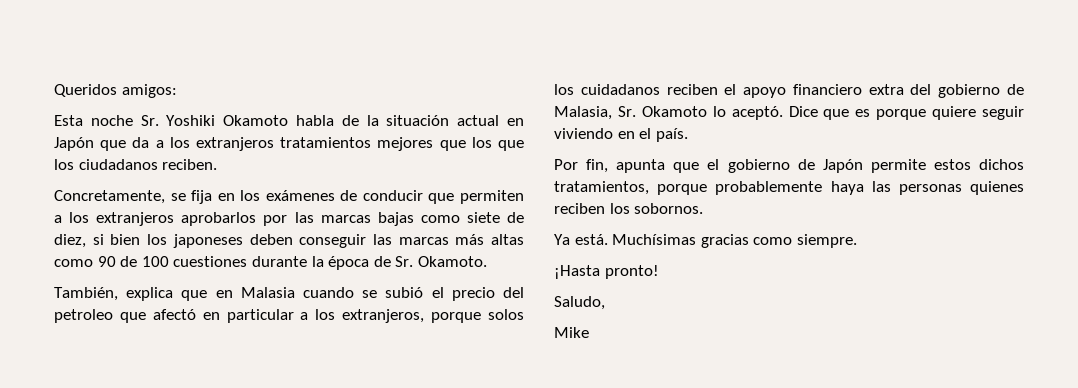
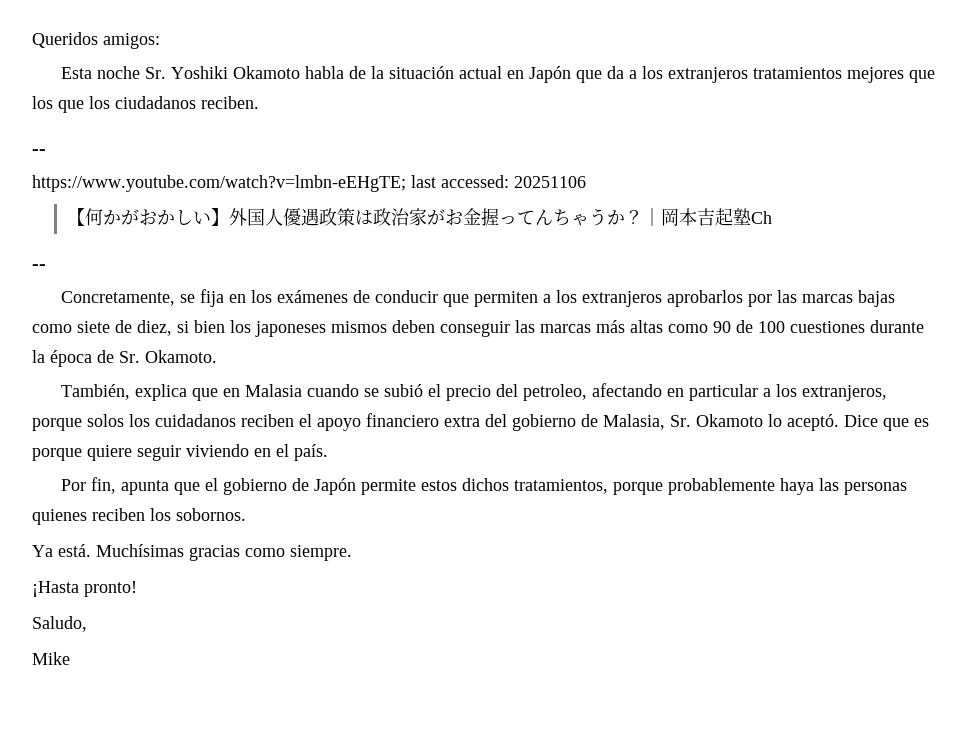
(218, 164) none -> [32,149,46,155] [32,175,586,192] [67,208,773,227] [32,264,46,270] // -- // https://www.youtube.com/watch?v=lmbn-eEHgTE; last accessed: 20251106 // 【何かがおかしい】外国人優遇政策は政治家がお金握ってんちゃうか？｜岡本吉起塾Ch // --
(243, 241) none -> [331,321,387,333] mismos
[54,309,196,323] petroleo que afectó -> [523,383,663,401] petroleo, afectando

